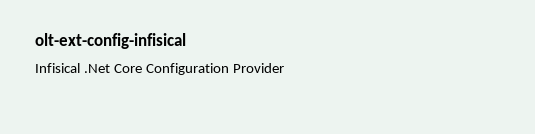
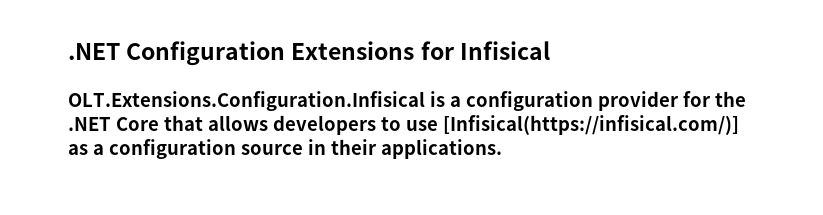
[35,33,186,49] [35,63,284,75] olt-ext-config-infisical // Infisical .Net Core Configuration Provider -> [68,41,550,66] [68,91,746,111] [68,115,739,135] [68,139,502,159] .NET Configuration Extensions for Infisical // OLT.Extensions.Configuration.Infisical is a configuration provider for the .NET Core that allows developers to use [Infisical(https://infisical.com/)] as a configuration source in their applications.

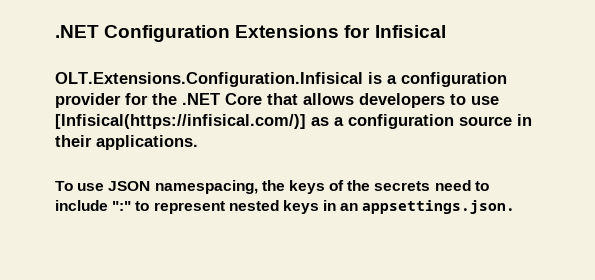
(502, 149) none -> [55,180,489,194] [55,200,516,214] // To use JSON namespacing, the keys of the secrets need to include ":" to represent nested keys in an appsettings.json.

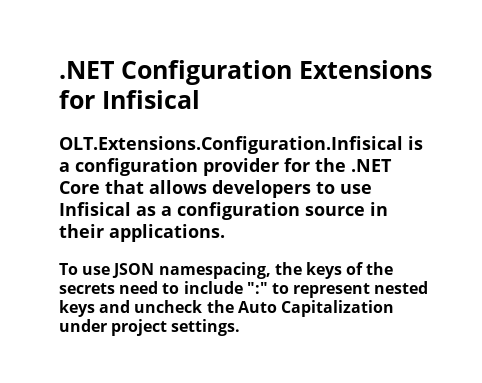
[55,114,306,129] [Infisical(https://infisical.com/)] -> [59,202,131,216] Infisical
[323,200,516,214] in an appsettings.json. -> [99,300,394,317] [59,319,241,336] and uncheck the Auto Capitalization under project settings.

